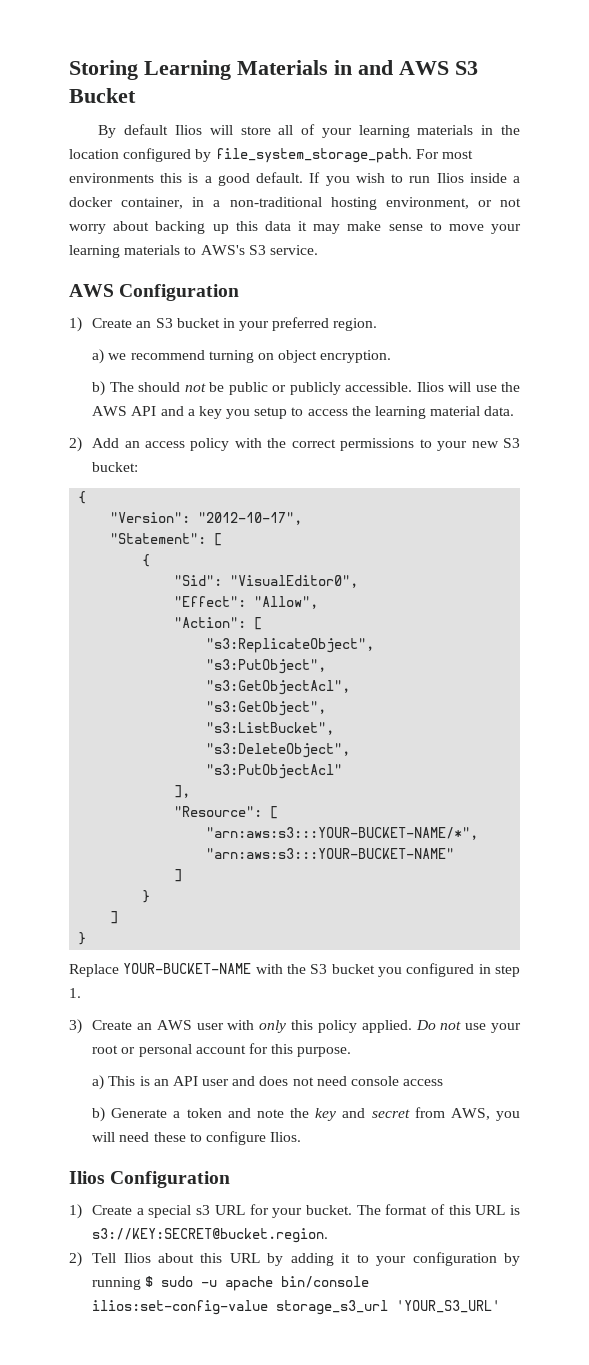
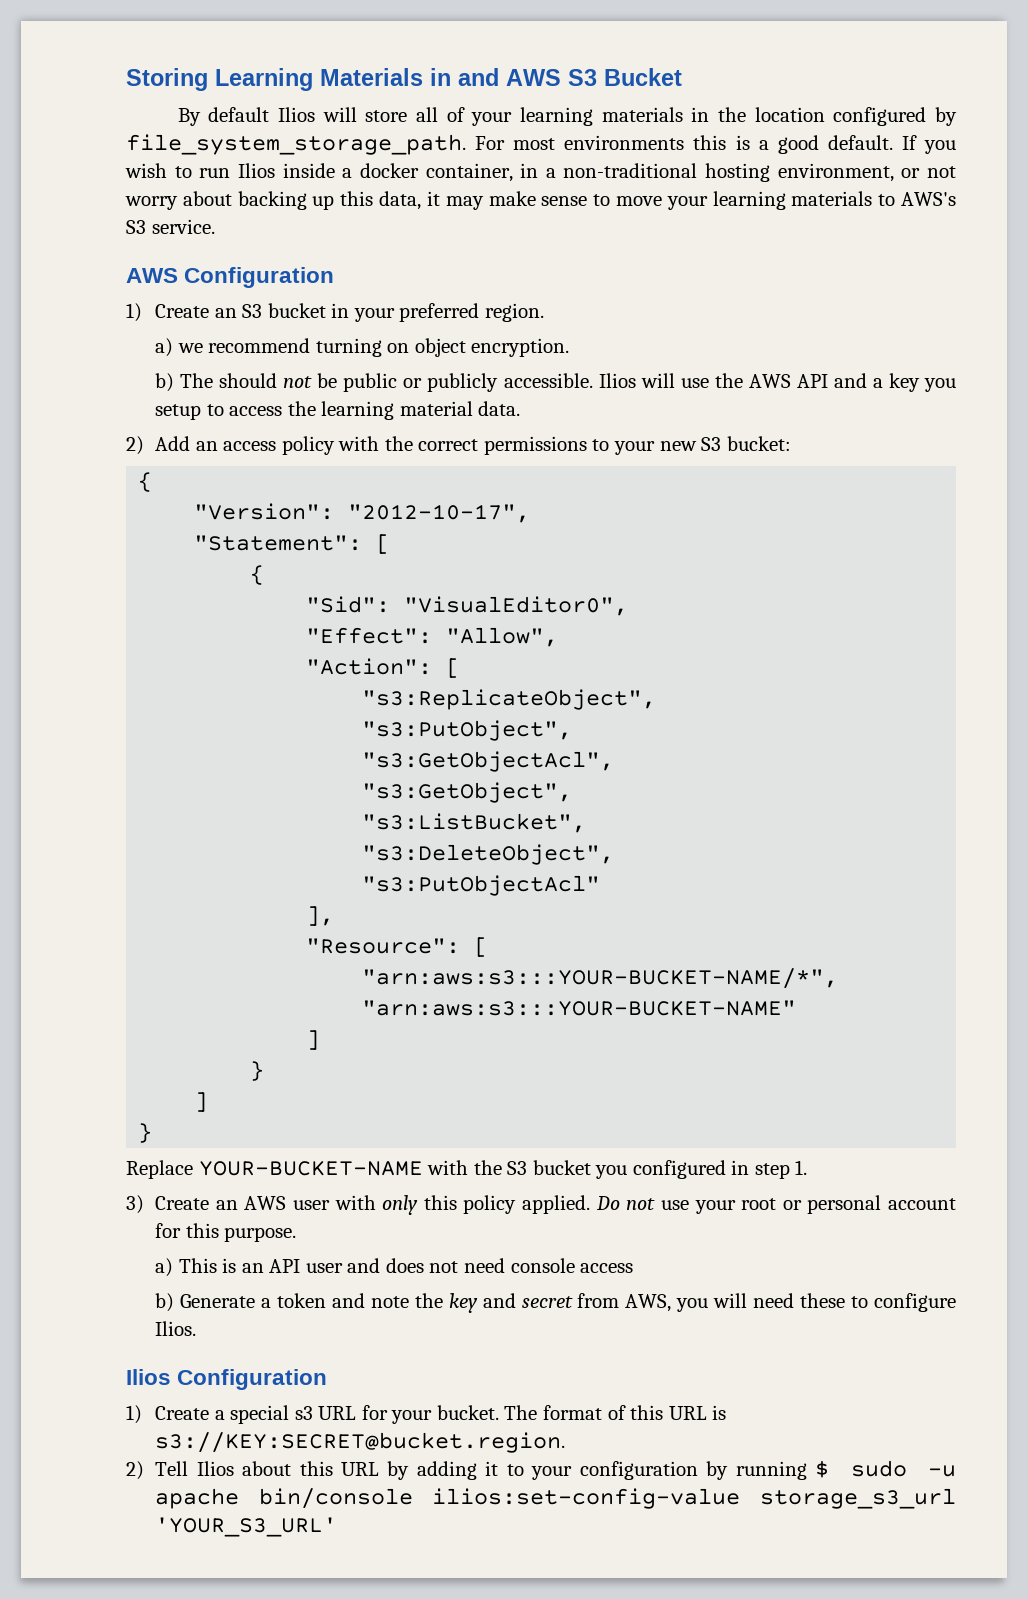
[264,221,291,231] data -> [379,191,422,210] data,

